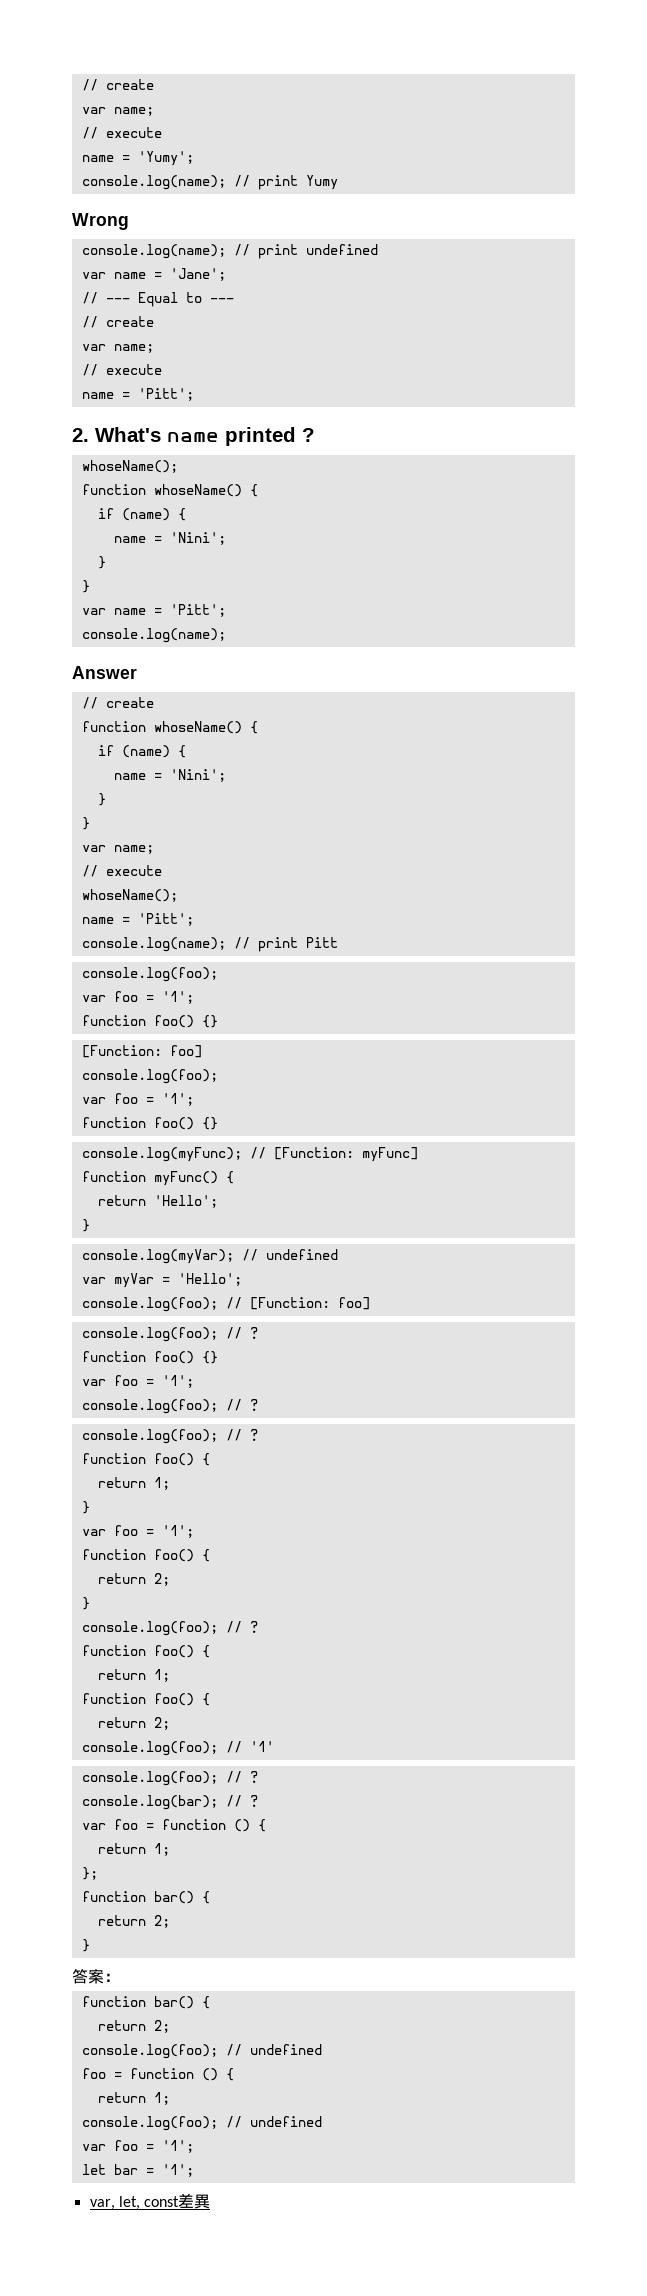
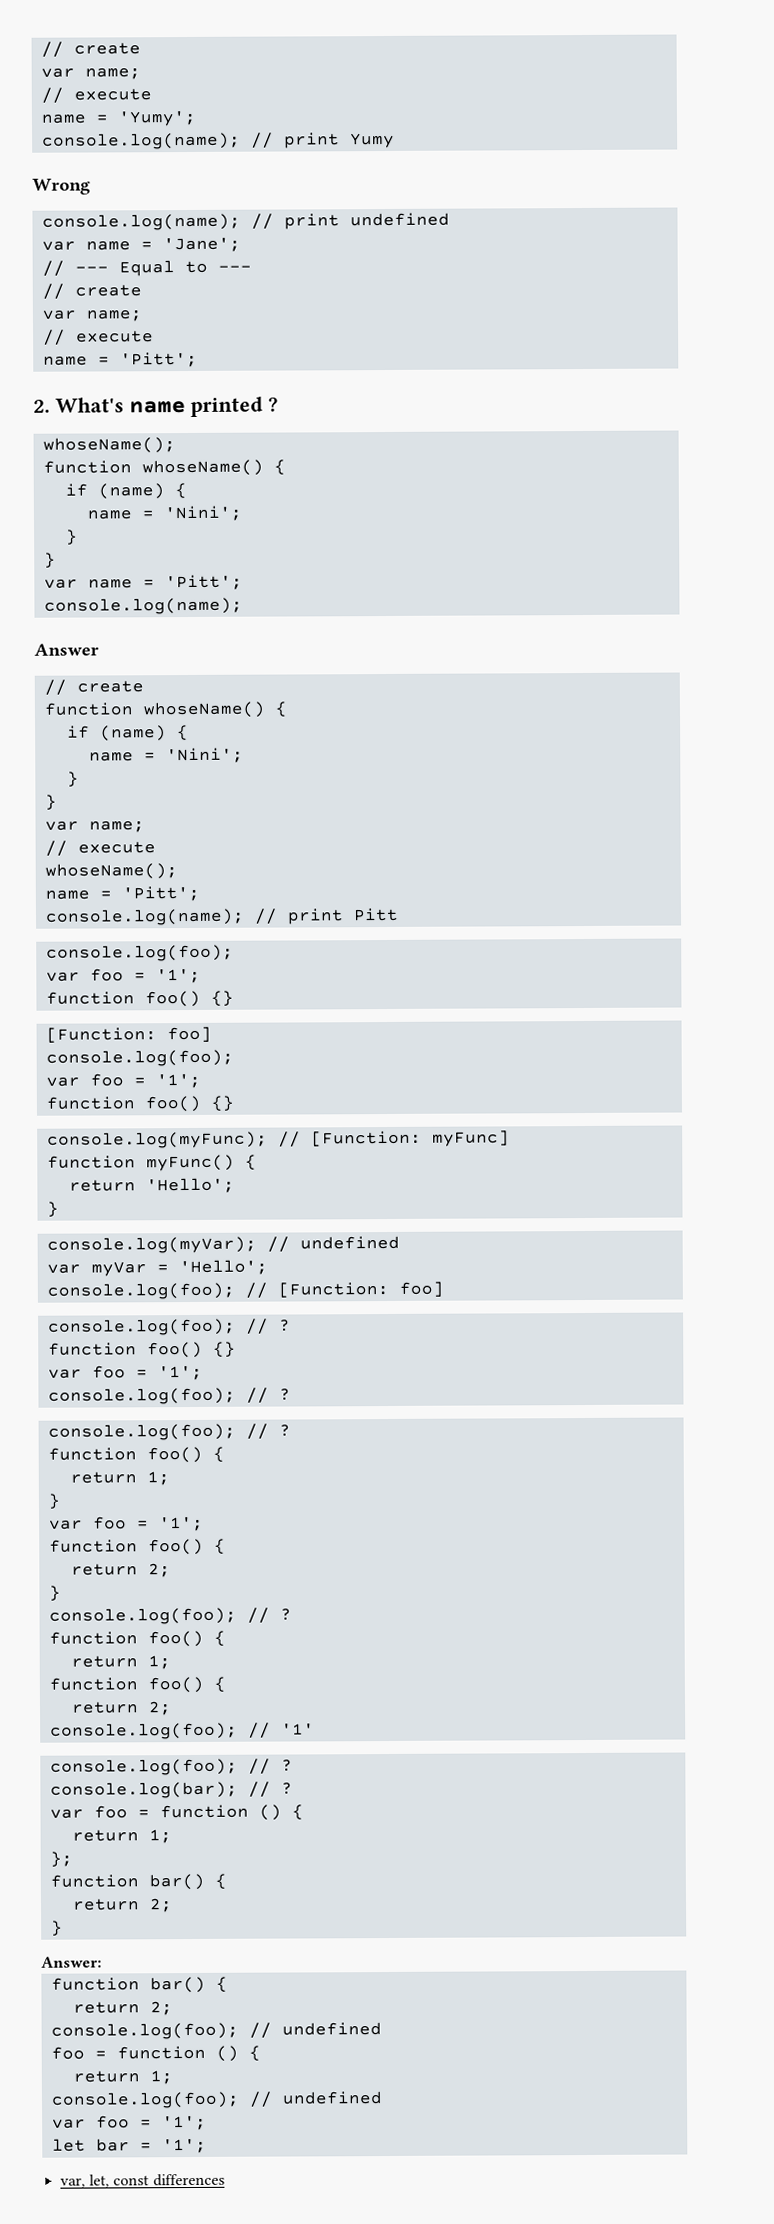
[72,1968,120,1984] 答案： -> [41,1956,102,1968] Answer:
[178,2193,211,2209] 差異 -> [152,2173,225,2187] differences

